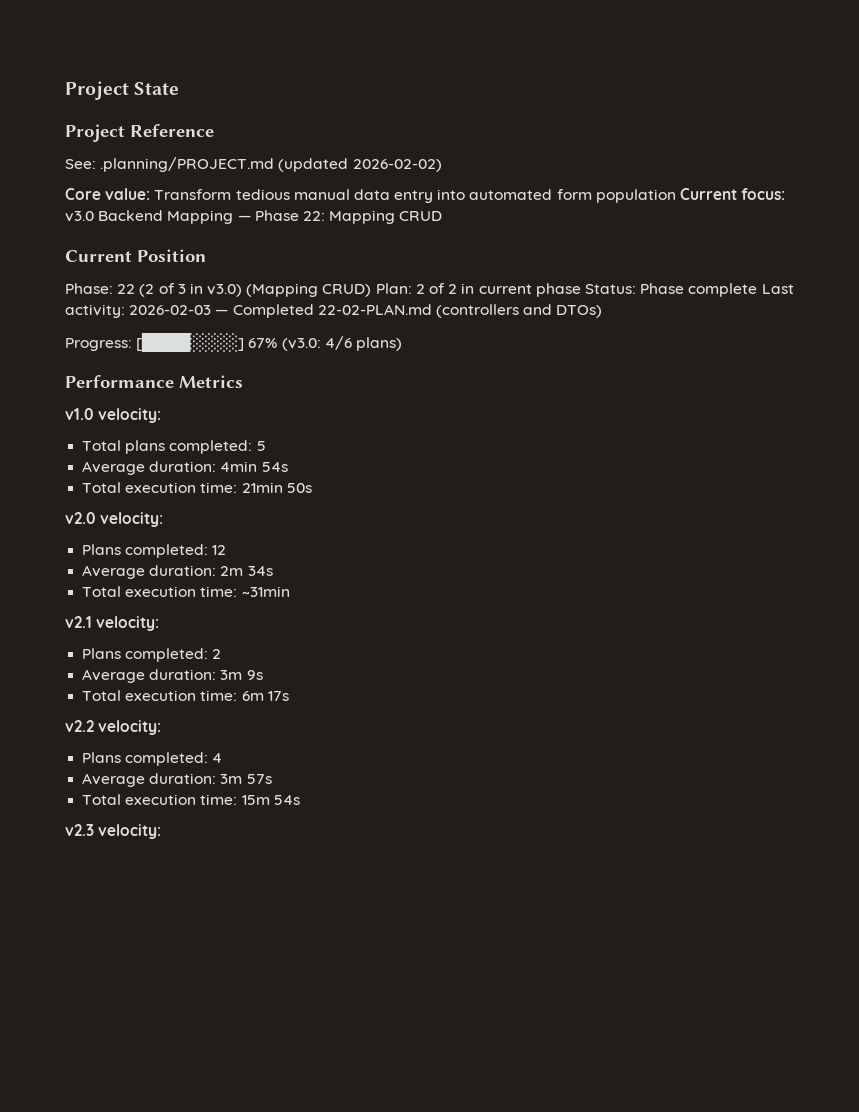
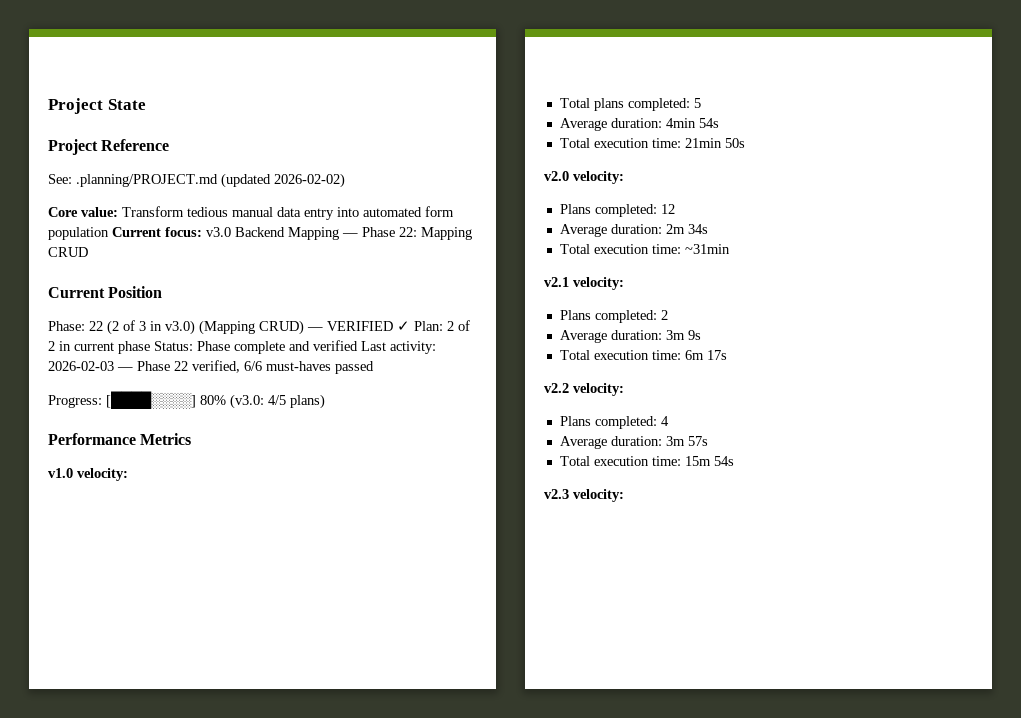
(372, 290) none -> [307,321,410,331] — VERIFIED ✓
(758, 290) none -> [289,340,358,351] and verified
[232,304,603,318] Completed 22-02-PLAN.md (controllers and DTOs) -> [137,360,374,374] Phase 22 verified, 6/6 must-haves passed
[248,336,352,351] 67% (v3.0: 4/6 -> [200,394,286,409] 80% (v3.0: 4/5

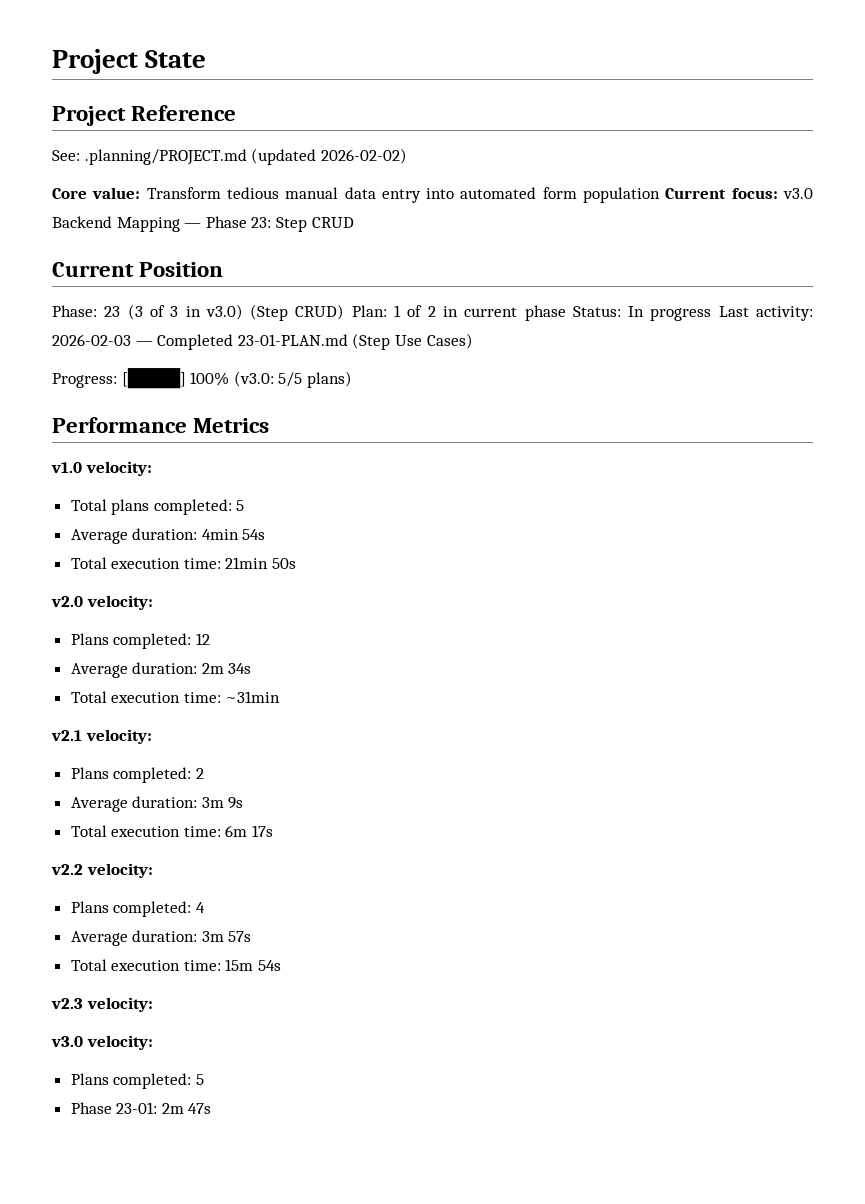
[399,227,472,240] 22: Mapping -> [251,217,307,232] 23: Step
[89,320,119,335] 22 (2 -> [104,304,143,320] 23 (3
[199,320,454,335] (Mapping CRUD) — VERIFIED ✓ Plan: 2 -> [250,304,401,321] (Step CRUD) Plan: 1
[197,340,436,354] [48,360,374,374] [48,391,286,409] Phase complete and verified Last activity: 2026-02-03 — Phase 22 verified, 6/6 must-haves passed // Progress: [████░░░░] 80% (v3.0: 4/5 -> [628,306,813,321] [52,333,473,350] [52,368,303,389] In progress Last activity: 2026-02-03 — Completed 23-01-PLAN.md (Step Use Cases) // Progress: [████] 100% (v3.0: 5/5
(624, 495) none -> [51,1035,153,1050] [70,1073,204,1089] [70,1102,212,1114] // v3.0 velocity: // Plans completed: 5 // Phase 23-01: 2m 47s

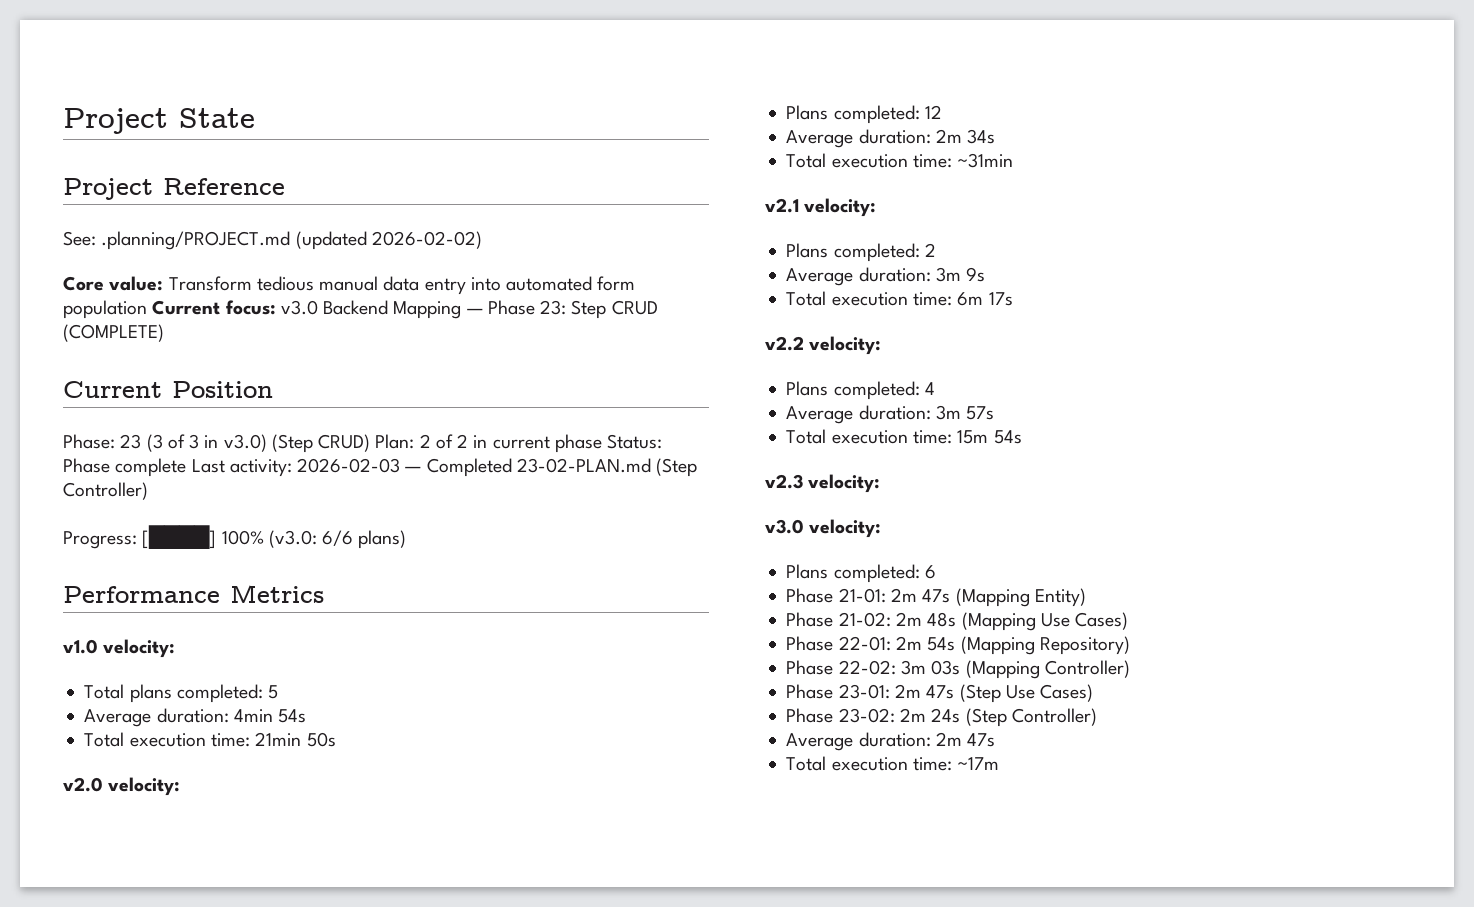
(354, 222) none -> [63,324,164,342] (COMPLETE)
[393,305,401,317] 1 -> [419,434,431,448] 2
[628,306,712,321] In progress -> [63,458,187,477] Phase complete
[237,333,473,350] 23-01-PLAN.md (Step Use Cases) -> [516,458,698,477] [63,482,148,500] 23-02-PLAN.md (Step Controller)
[278,372,303,387] 5/5 -> [322,530,354,546] 6/6
[195,1074,204,1085] [70,1102,212,1114] 5 // Phase 23-01: 2m 47s -> [924,565,936,579] [786,588,1086,607] [786,612,1129,631] [786,636,1130,655] [786,660,1130,679] [786,684,1094,703] [786,708,1097,727] [786,732,996,751] [786,756,1000,771] 6 // Phase 21-01: 2m 47s (Mapping Entity) // Phase 21-02: 2m 48s (Mapping Use Cases) // Phase 22-01: 2m 54s (Mapping Repository) // Phase 22-02: 3m 03s (Mapping Controller) // Phase 23-01: 2m 47s (Step Use Cases) // Phase 23-02: 2m 24s (Step Controller) // Average duration: 2m 47s // Total execution time: ~17m

